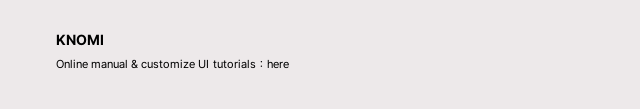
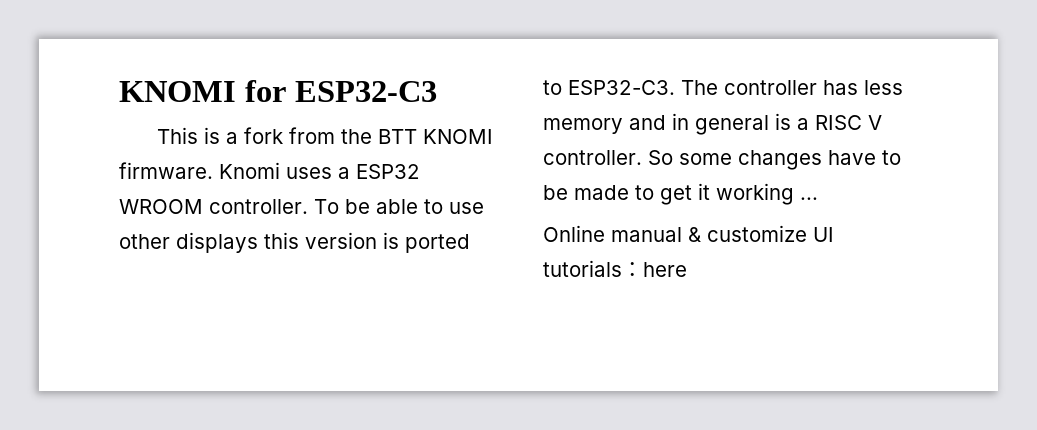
[56,34,104,46] KNOMI -> [119,80,437,102] [157,127,494,144] [119,162,420,179] [119,199,484,214] [119,232,470,253] [543,80,903,95] [543,113,882,135] [543,150,901,170] [543,183,818,205] KNOMI for ESP32-C3 // This is a fork from the BTT KNOMI firmware. Knomi uses a ESP32 WROOM controller. To be able to use other displays this version is ported to ESP32-C3. The controller has less memory and in general is a RISC V controller. So some changes have to be made to get it working ...

